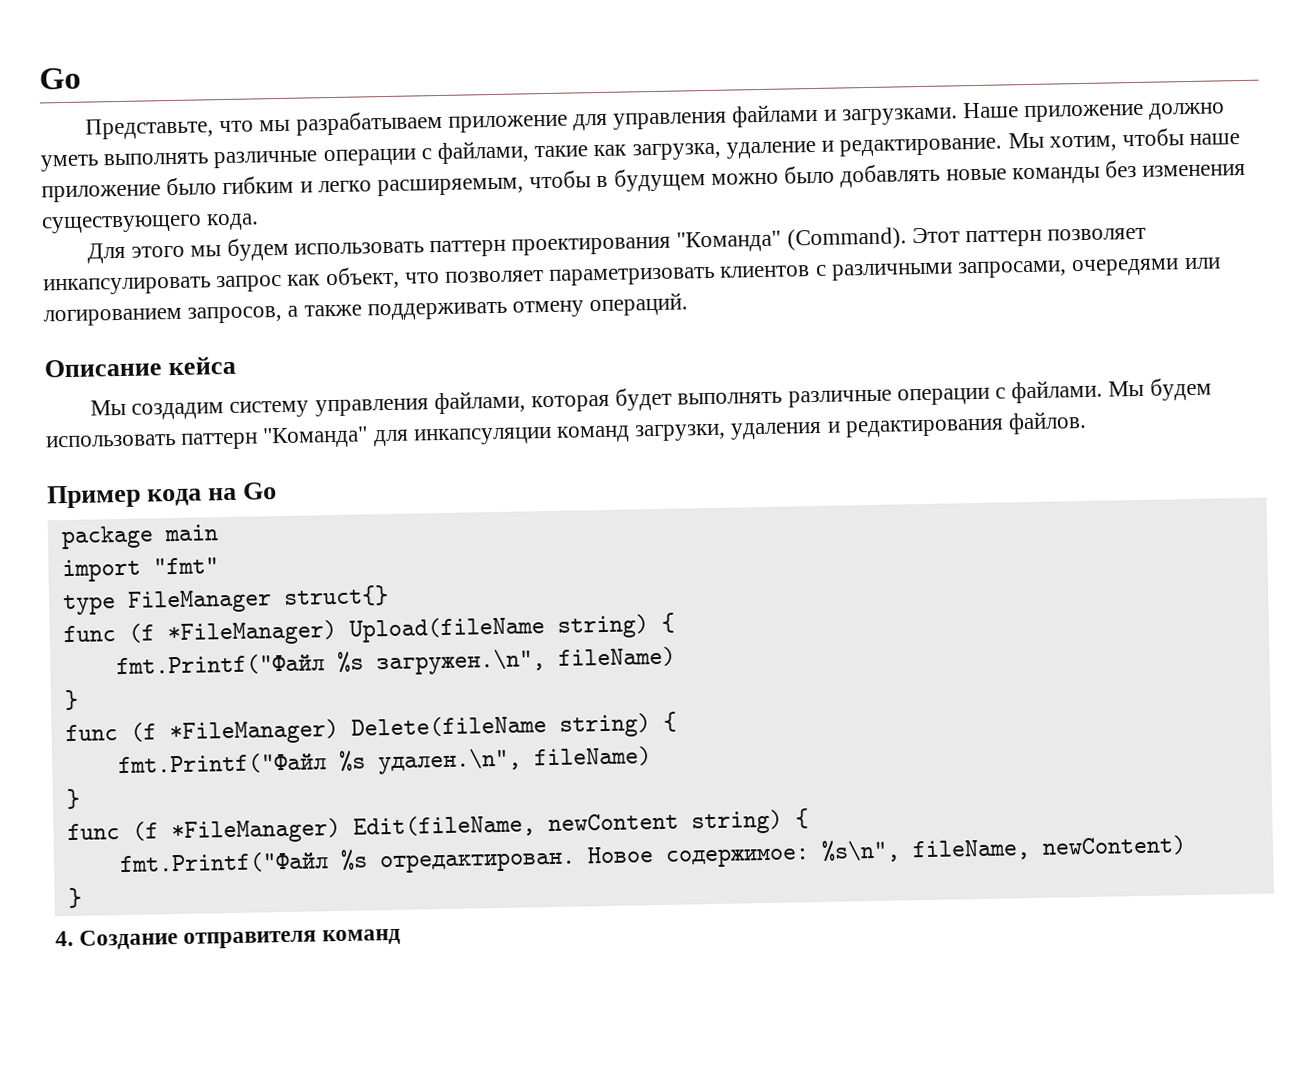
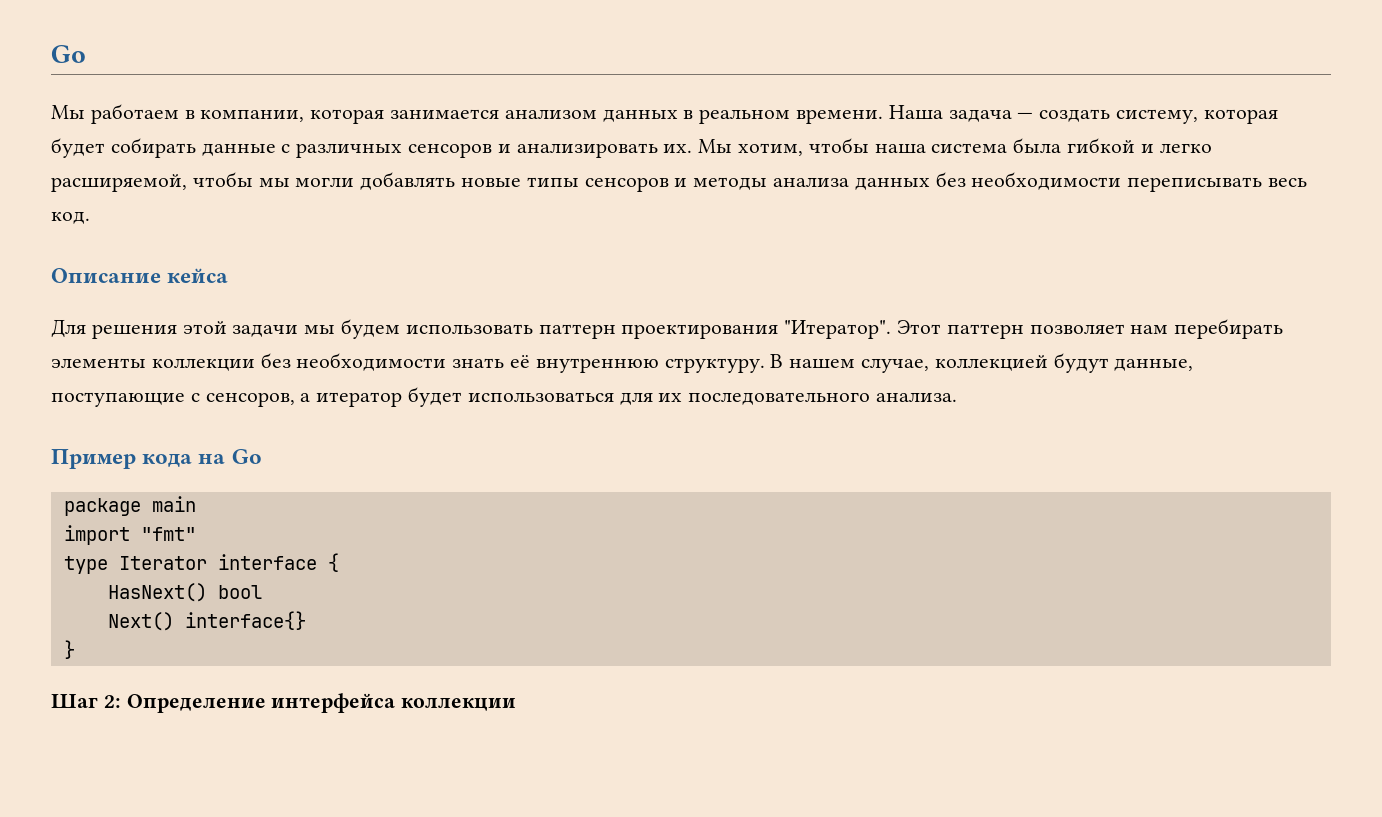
[39,67,81,90] [84,102,1226,140] [40,128,1241,172] [41,159,1247,203] [41,213,260,234] [86,242,186,264] Go // Представьте, что мы разрабатываем приложение для управления файлами и загрузками. Наше приложение должно уметь выполнять различные операции с файлами, такие как загрузка, удаление и редактирование. Мы хотим, чтобы наше приложение было гибким и легко расширяемым, чтобы в будущем можно было добавлять новые команды без изменения существующего кода. // Для этого -> [51,45,86,63] [51,104,1278,124] [51,138,1212,158] [51,172,1308,192] [51,211,90,224] [51,268,229,283] [51,319,299,339] Go // Мы работаем в компании, которая занимается анализом данных в реальном времени. Наша задача — создать систему, которая будет собирать данные с различных сенсоров и анализировать их. Мы хотим, чтобы наша система была гибкой и легко расширяемой, чтобы мы могли добавлять новые типы сенсоров и методы анализа данных без необходимости переписывать весь код. // Описание кейса // Для решения этой задачи
[676,227,907,253] "Команда" (Command). -> [784,320,892,339] "Итератор".
[43,257,1221,296] [43,292,689,327] [44,355,237,378] [89,377,1212,420] [46,410,1088,450] инкапсулировать запрос как объект, что позволяет параметризовать клиентов с различными запросами, очередями или логированием запросов, а также поддерживать отмену операций. // Описание кейса // Мы создадим систему управления файлами, которая будет выполнять различные операции с файлами. Мы будем использовать паттерн "Команда" для инкапсуляции команд загрузки, удаления и редактирования файлов. -> [1130,319,1284,339] [51,353,1194,373] [51,387,958,407] нам перебирать элементы коллекции без необходимости знать её внутреннюю структуру. В нашем случае, коллекцией будут данные, поступающие с сенсоров, а итератор будет использоваться для их последовательного анализа.
[126,585,389,614] [62,612,675,647] [115,646,676,677] [63,689,79,711] [64,711,677,746] [117,746,652,776] [65,788,81,810] [66,808,809,845] [118,835,1187,875] [67,887,82,909] [55,928,401,950] FileManager struct{} // func (f *FileManager) Upload(fileName string) { // fmt.Printf("Файл %s загружен.\n", fileName) // } // func (f *FileManager) Delete(fileName string) { // fmt.Printf("Файл %s удален.\n", fileName) // } // func (f *FileManager) Edit(fileName, newContent string) { // fmt.Printf("Файл %s отредактирован. Новое содержимое: %s\n", fileName, newContent) // } // 4. Создание отправителя команд -> [118,553,339,572] [107,583,262,602] [107,611,306,631] [63,640,75,659] [51,693,517,713] Iterator interface { // HasNext() bool // Next() interface{} // } // Шаг 2: Определение интерфейса коллекции

